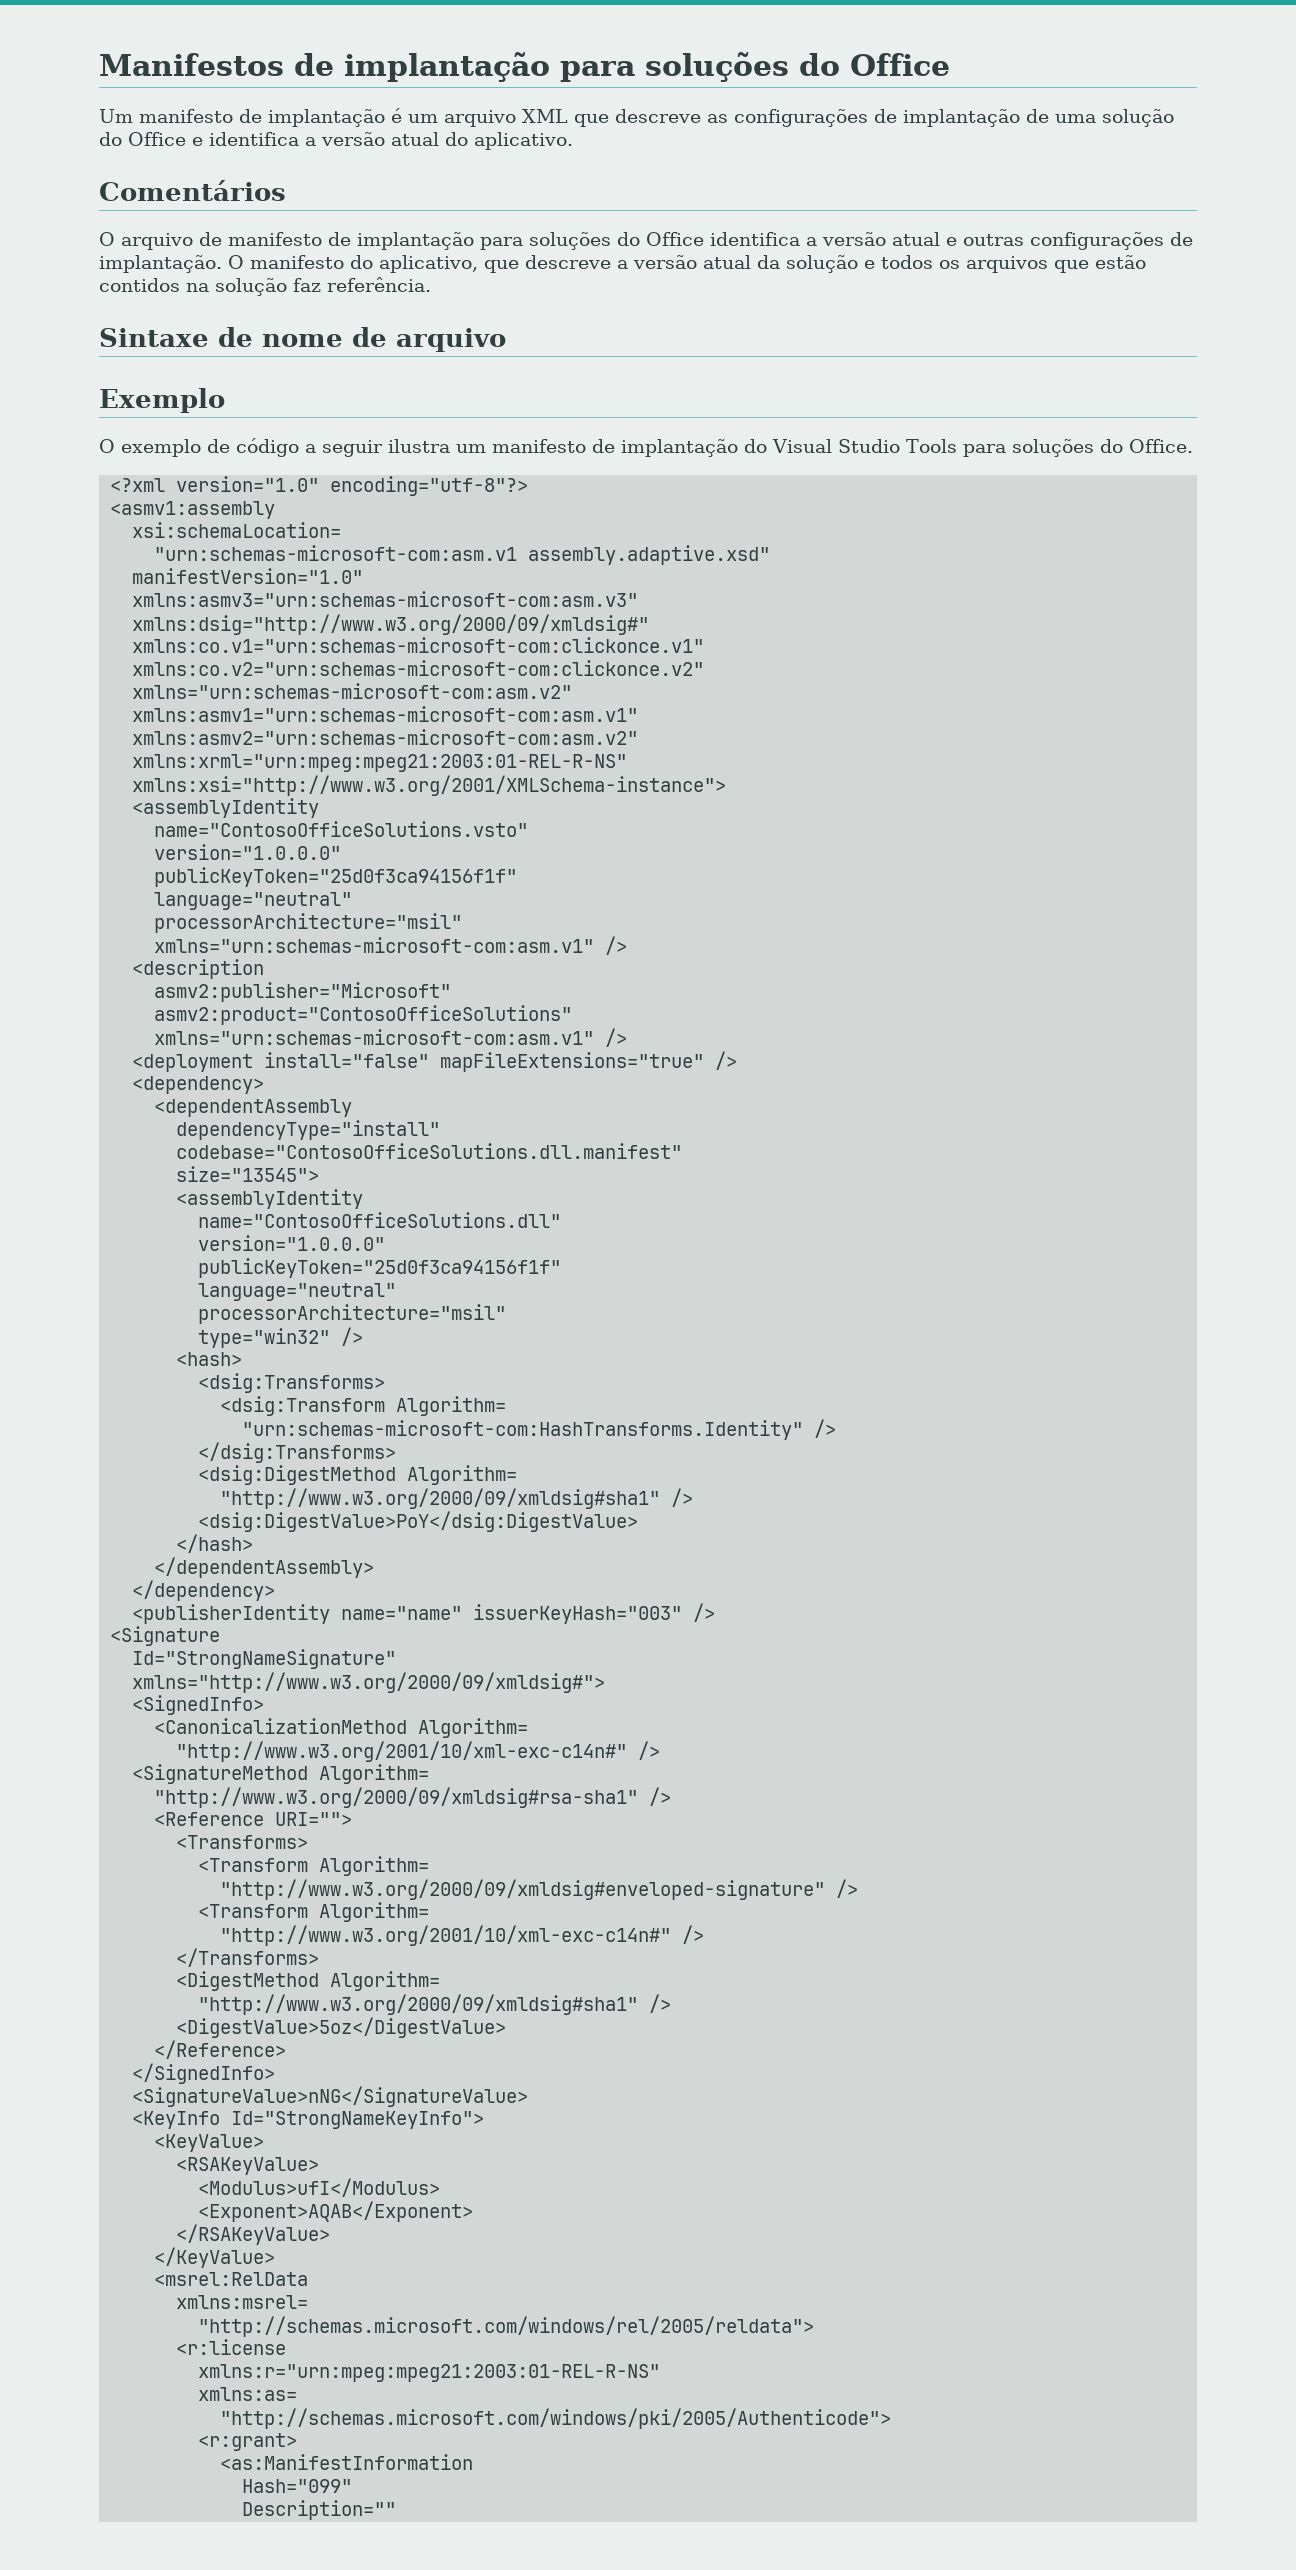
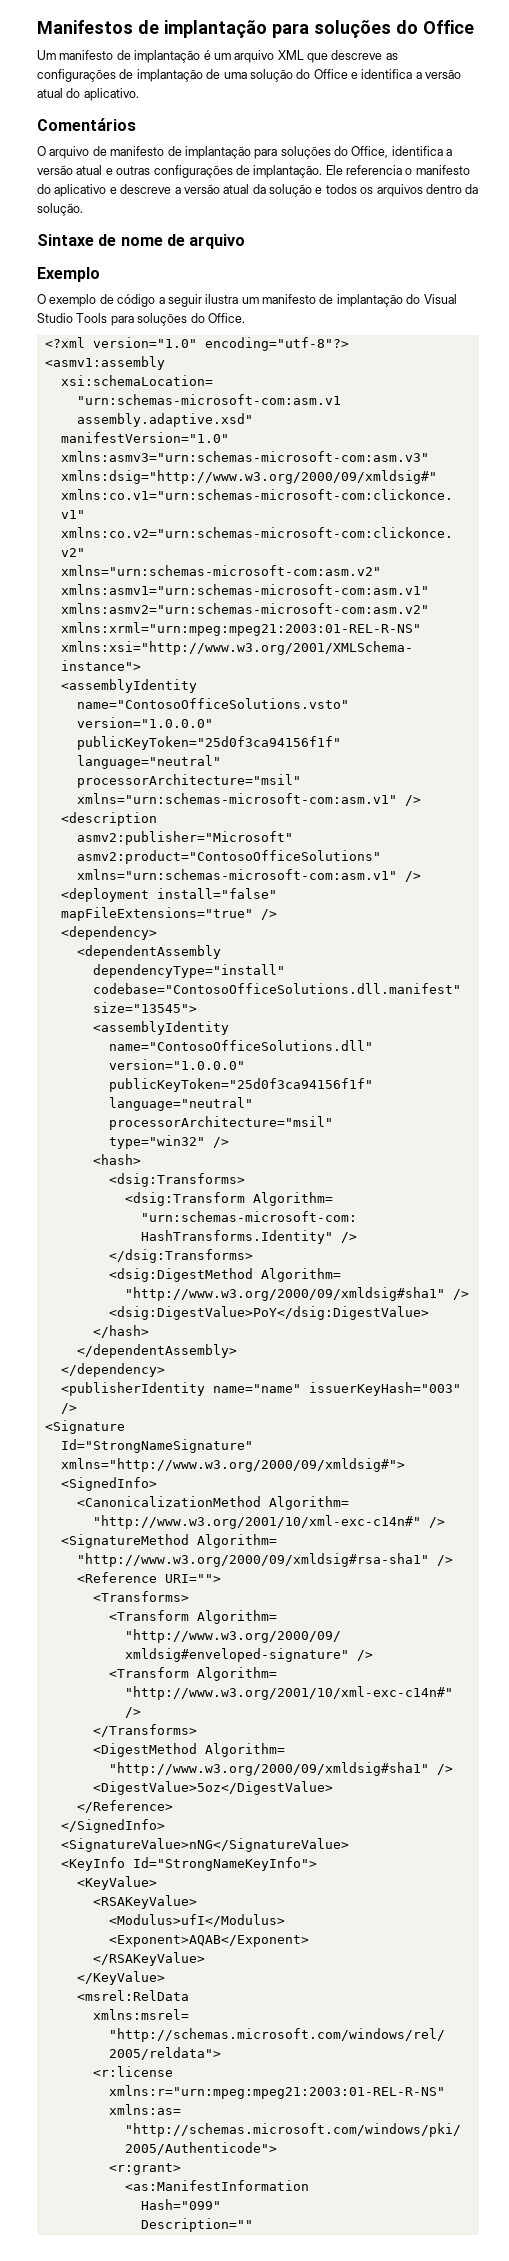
[646,232,704,246] Office -> [351,146,389,158] Office,
[228,255,519,273] O manifesto do aplicativo, que -> [325,165,470,175] [37,184,117,197] Ele referencia o manifesto do aplicativo e
[1054,255,1146,273] [99,277,431,296] que estão contidos na solução faz referência. -> [425,184,479,194] [37,203,83,216] dentro da solução.

